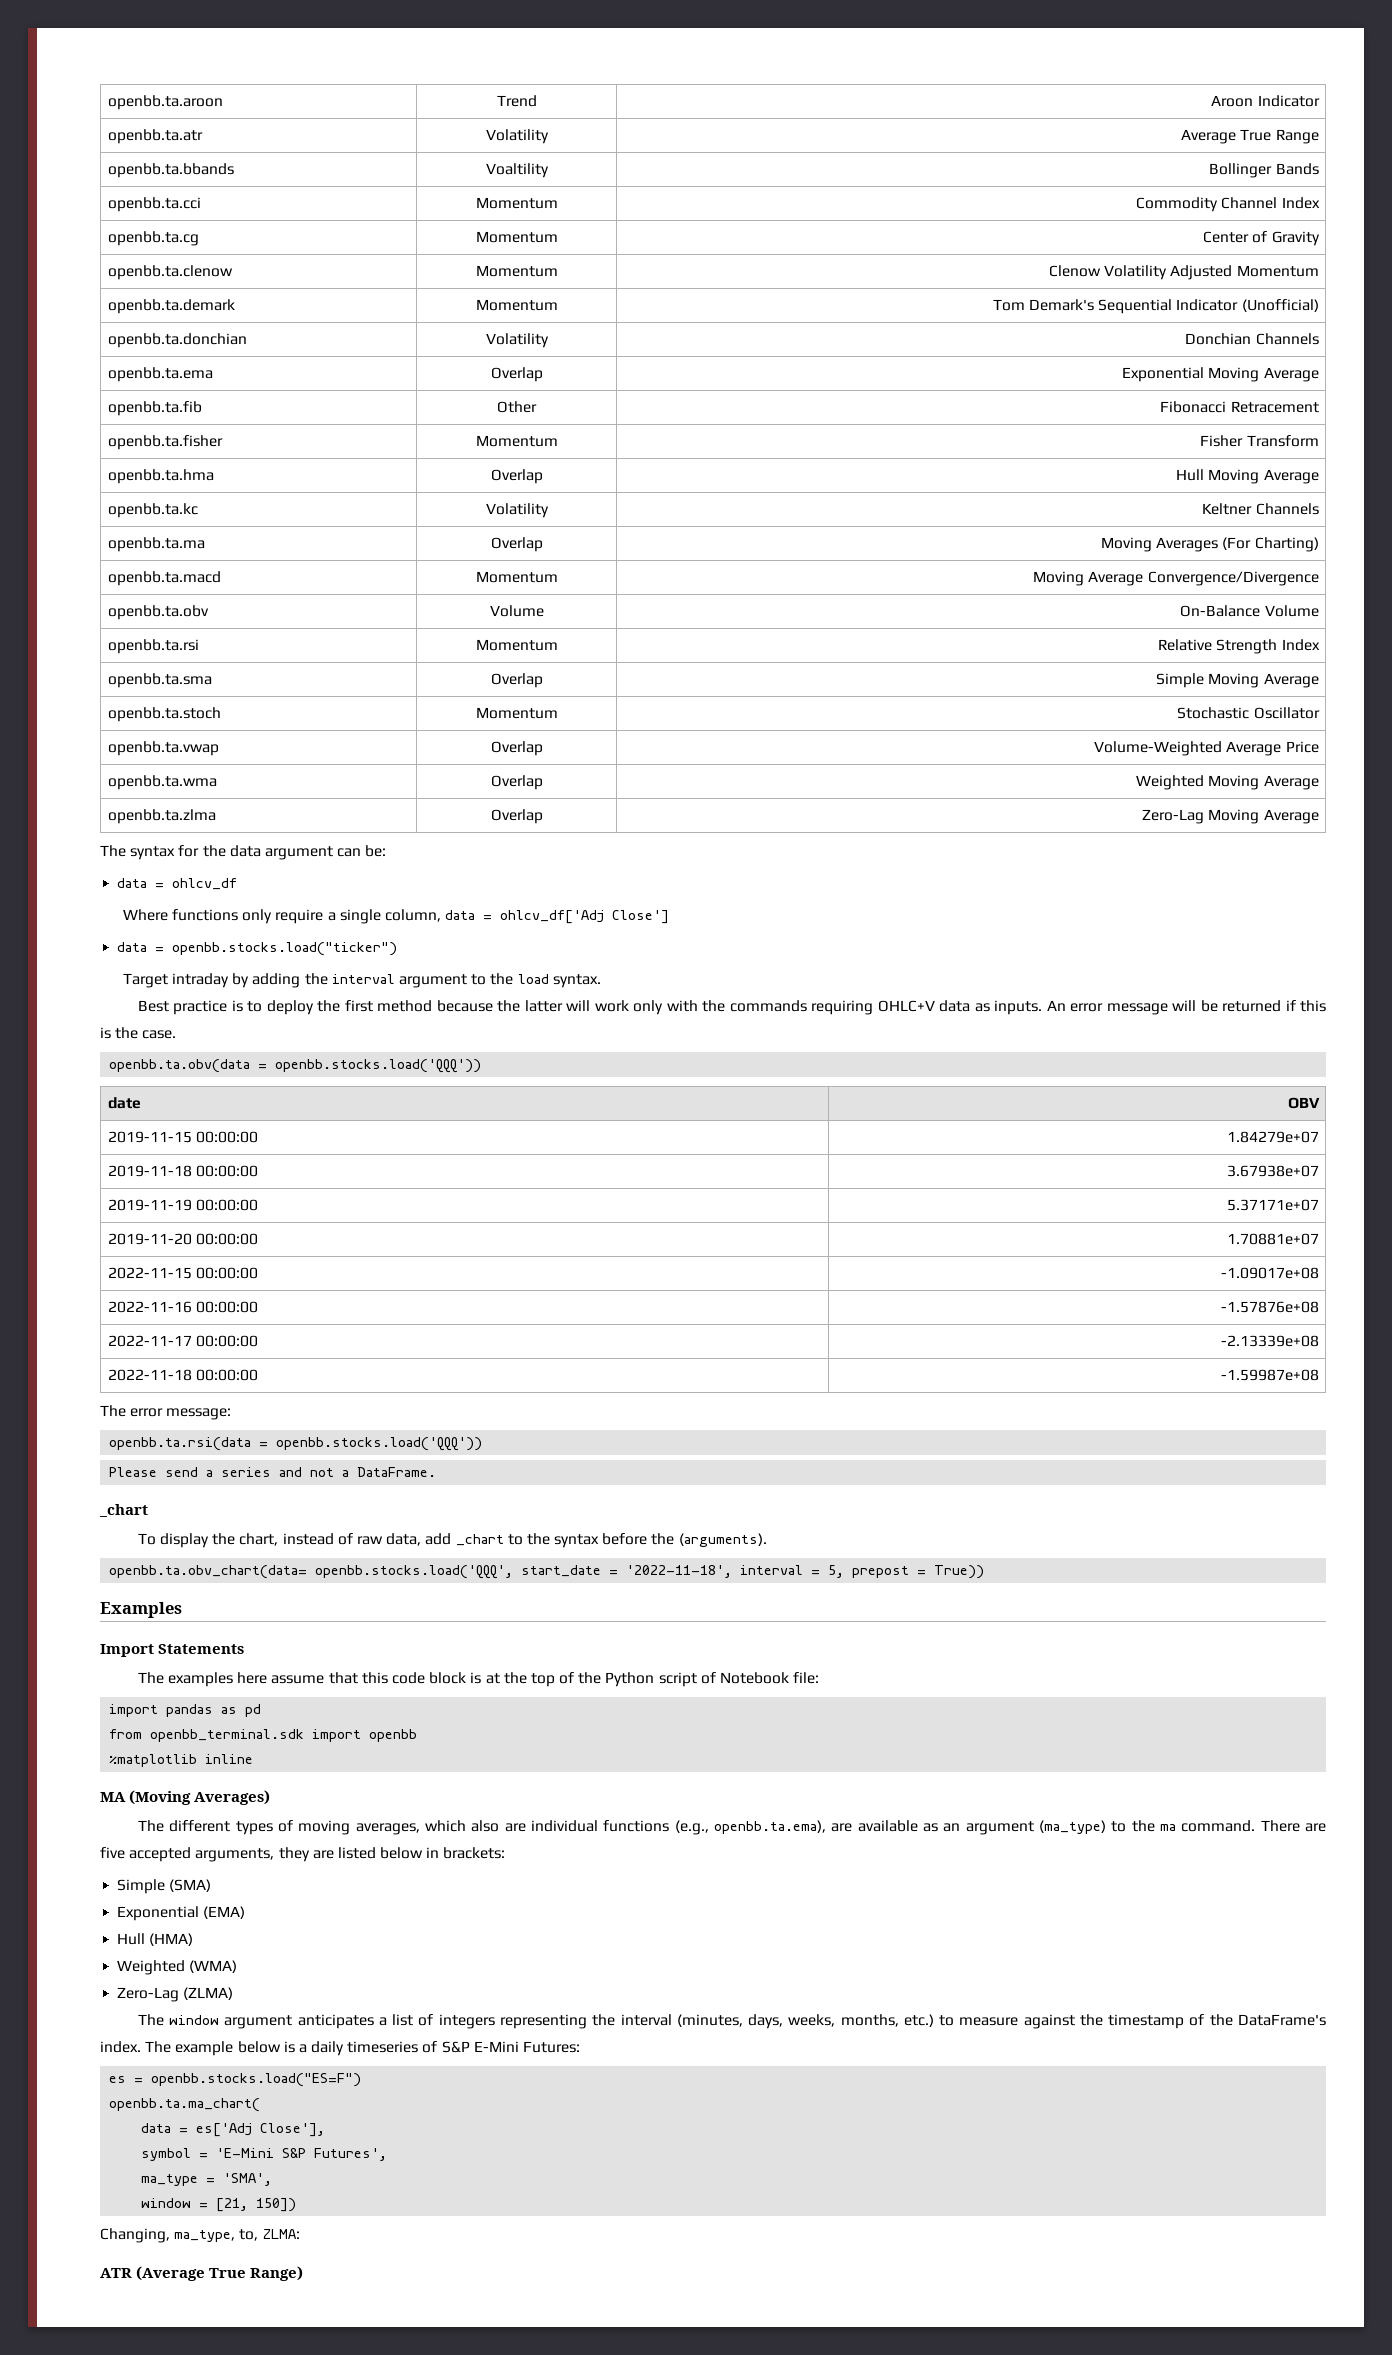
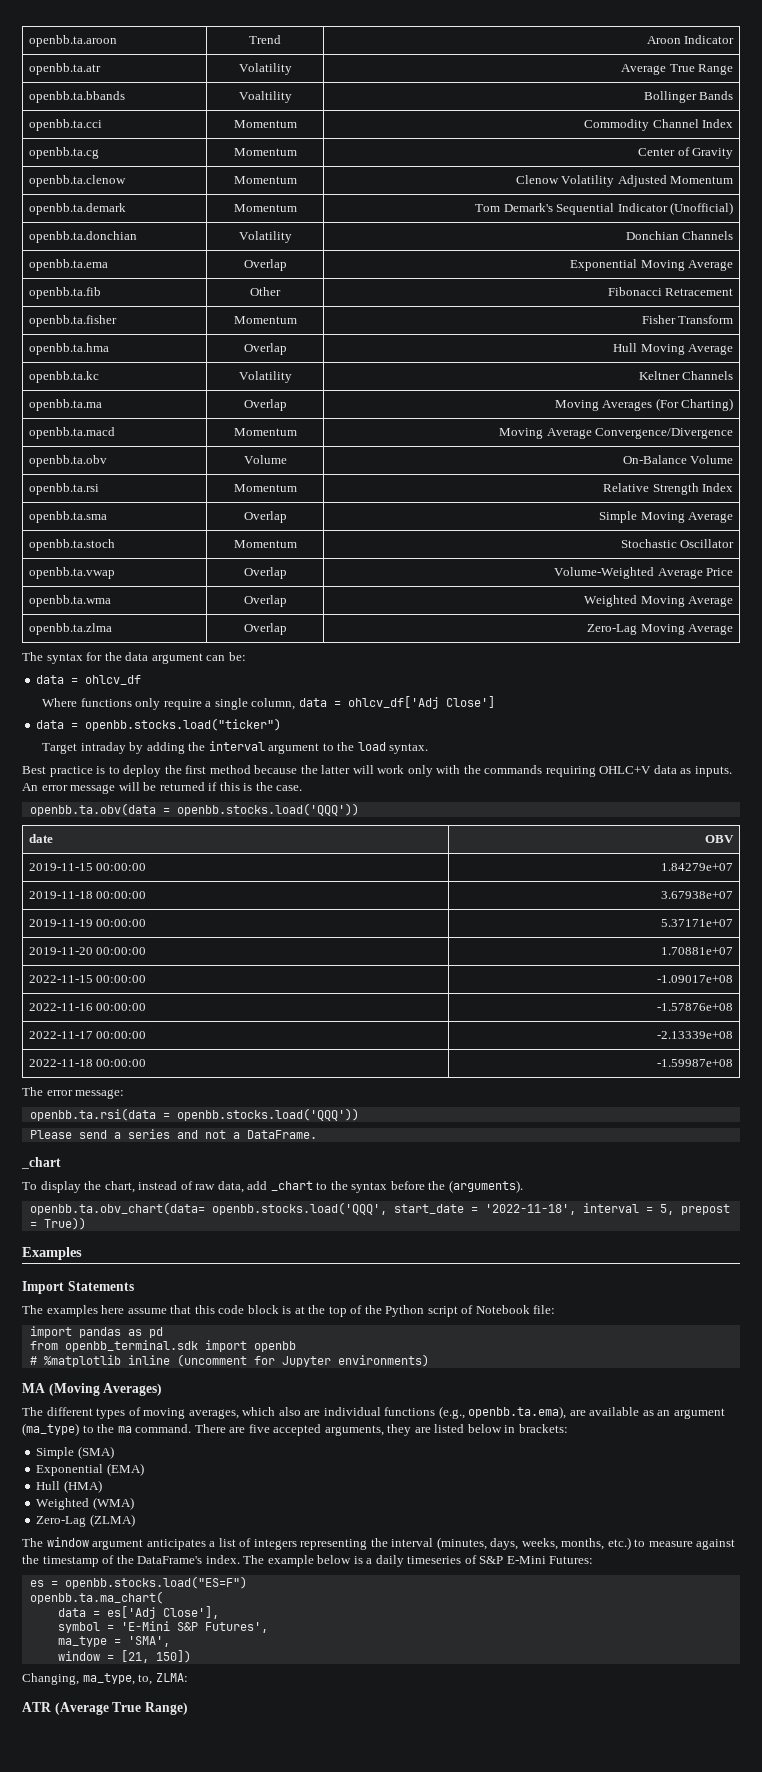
(418, 1735) none -> [29,1356,37,1365] #
(254, 1759) none -> [176,1354,429,1367] (uncomment for Jupyter environments)

